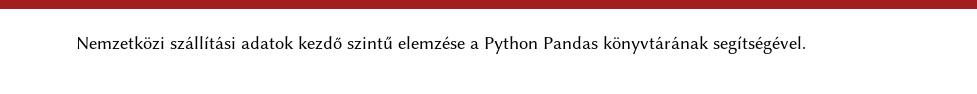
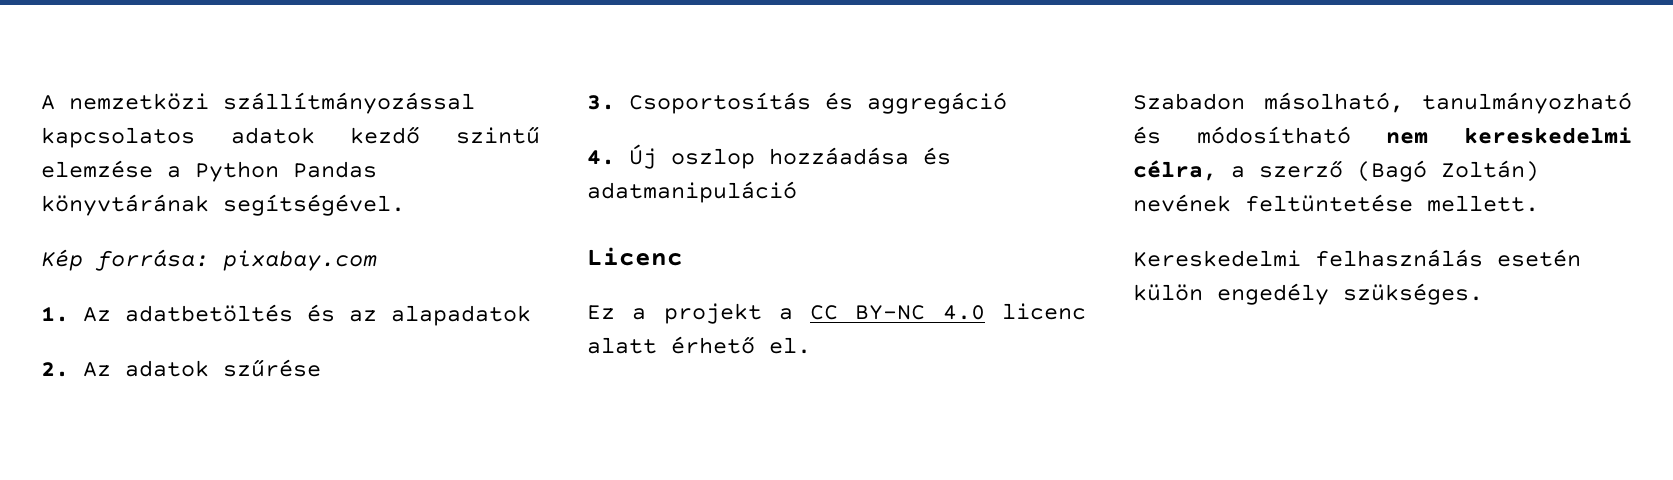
[76,36,236,50] Nemzetközi szállítási -> [41,92,475,114] [41,127,195,148] A nemzetközi szállítmányozással kapcsolatos
(806, 45) none -> [41,249,377,271] [41,304,531,326] [41,359,321,377] [587,92,1007,114] [587,144,951,169] [587,181,797,203] [587,247,683,266] [587,303,1086,324] [587,336,811,354] [1133,92,1632,114] [1133,126,1632,144] [1133,160,1539,182] [1133,194,1539,212] [1133,249,1581,267] [1133,283,1483,305] // Kép forrása: pixabay.com // 1. Az adatbetöltés és az alapadatok // 2. Az adatok szűrése // 3. Csoportosítás és aggregáció // 4. Új oszlop hozzáadása és adatmanipuláció // Licenc // Ez a projekt a CC BY-NC 4.0 licenc alatt érhető el. // Szabadon másolható, tanulmányozható és módosítható nem kereskedelmi célra, a szerző (Bagó Zoltán) nevének feltüntetése mellett. // Kereskedelmi felhasználás esetén külön engedély szükséges.

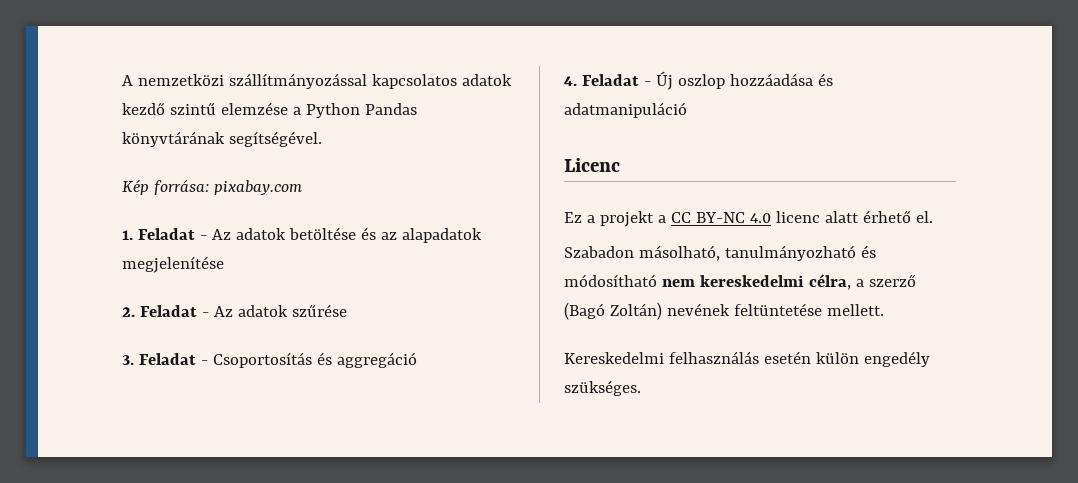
[83,304,293,322] Az adatbetöltés -> [137,227,356,240] Feladat - Az adatok betöltése
(531, 315) none -> [122,256,224,273] megjelenítése
(69, 369) none -> [139,305,209,317] Feladat -
(615, 102) none -> [138,353,208,365] Feladat -
(615, 157) none -> [581,74,651,86] Feladat -

